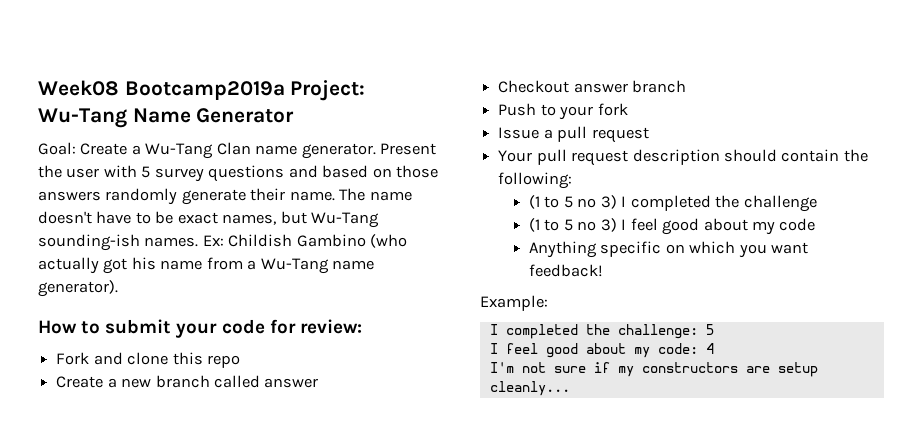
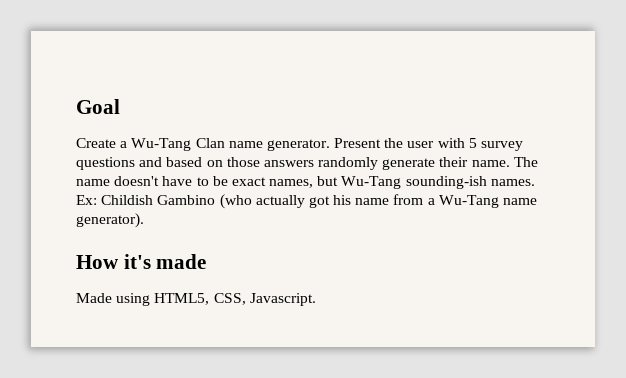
[38,80,366,101] [38,108,295,128] [38,142,76,155] Week08 Bootcamp2019a Project: Wu-Tang Name Generator // Goal: -> [76,99,120,114] Goal //
[81,319,362,338] [56,352,240,368] [56,375,319,388] [498,80,687,93] [498,103,628,120] [498,126,649,143] [498,149,868,166] [498,172,573,189] [528,195,817,212] [528,218,816,235] [528,241,809,258] [528,264,603,277] [480,295,548,311] [489,324,714,339] [489,343,714,358] [489,362,818,377] [489,381,570,396] to submit your code for review: // Fork and clone this repo // Create a new branch called answer // Checkout answer branch // Push to your fork // Issue a pull request // Your pull request description should contain the following: // (1 to 5 no 3) I completed the challenge // (1 to 5 no 3) I feel good about my code // Anything specific on which you want feedback! // Example: // I completed the challenge: 5 // I feel good about my code: 4 // I'm not sure if my constructors are setup cleanly... -> [123,254,207,269] [76,293,316,306] it's made // Made using HTML5, CSS, Javascript.

